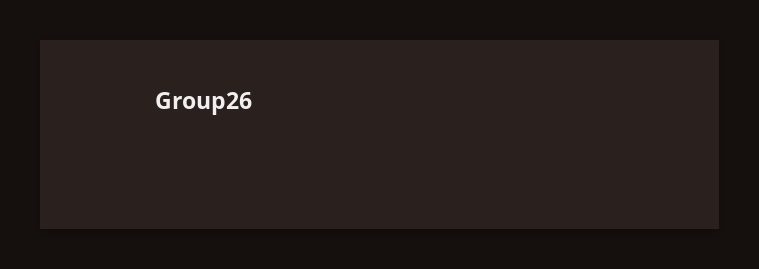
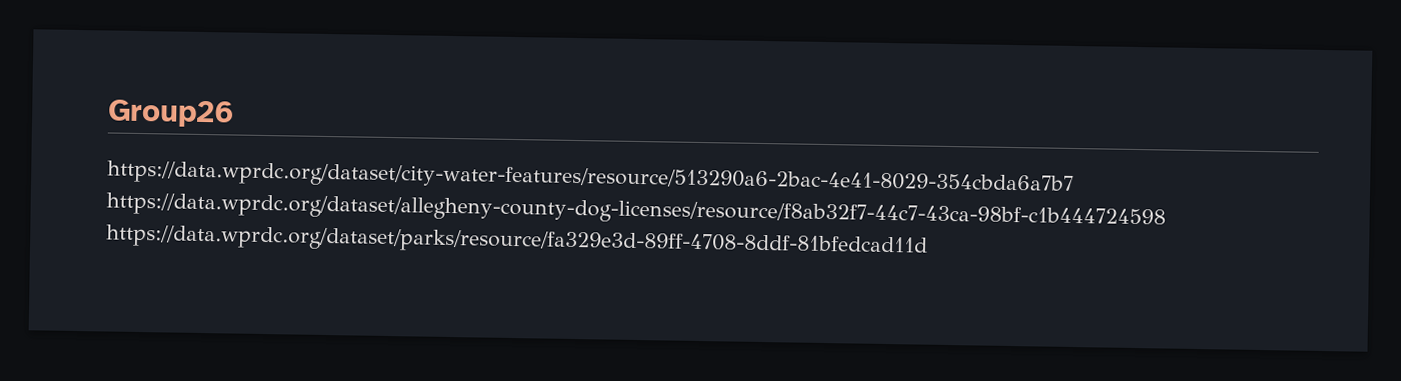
(252, 103) none -> [107,160,1074,197] [106,192,1166,231] [106,224,928,259] // https://data.wprdc.org/dataset/city-water-features/resource/513290a6-2bac-4e41-8029-354cbda6a7b7 https://data.wprdc.org/dataset/allegheny-county-dog-licenses/resource/f8ab32f7-44c7-43ca-98bf-c1b444724598 https://data.wprdc.org/dataset/parks/resource/fa329e3d-89ff-4708-8ddf-81bfedcad11d

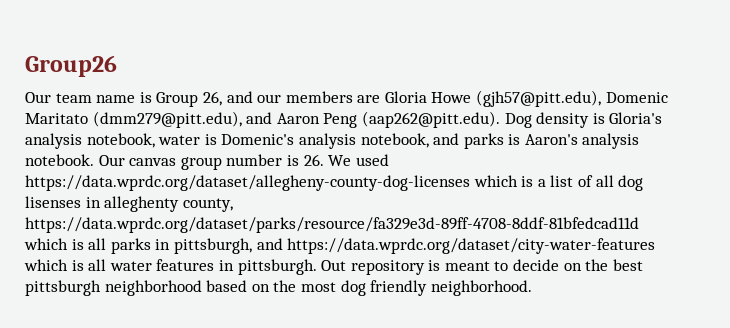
[107,160,1074,197] [106,192,1166,231] [106,224,928,259] https://data.wprdc.org/dataset/city-water-features/resource/513290a6-2bac-4e41-8029-354cbda6a7b7 https://data.wprdc.org/dataset/allegheny-county-dog-licenses/resource/f8ab32f7-44c7-43ca-98bf-c1b444724598 https://data.wprdc.org/dataset/parks/resource/fa329e3d-89ff-4708-8ddf-81bfedcad11d -> [25,90,668,107] [25,111,663,128] [25,133,640,149] [25,154,389,170] [25,175,644,191] [25,196,233,212] [25,217,639,233] [24,238,656,254] [24,259,643,275] [25,280,532,296] Our team name is Group 26, and our members are Gloria Howe (gjh57@pitt.edu), Domenic Maritato (dmm279@pitt.edu), and Aaron Peng (aap262@pitt.edu). Dog density is Gloria's analysis notebook, water is Domenic's analysis notebook, and parks is Aaron's analysis notebook. Our canvas group number is 26. We used https://data.wprdc.org/dataset/allegheny-county-dog-licenses which is a list of all dog lisenses in alleghenty county, https://data.wprdc.org/dataset/parks/resource/fa329e3d-89ff-4708-8ddf-81bfedcad11d which is all parks in pittsburgh, and https://data.wprdc.org/dataset/city-water-features which is all water features in pittsburgh. Out repository is meant to decide on the best pittsburgh neighborhood based on the most dog friendly neighborhood.

